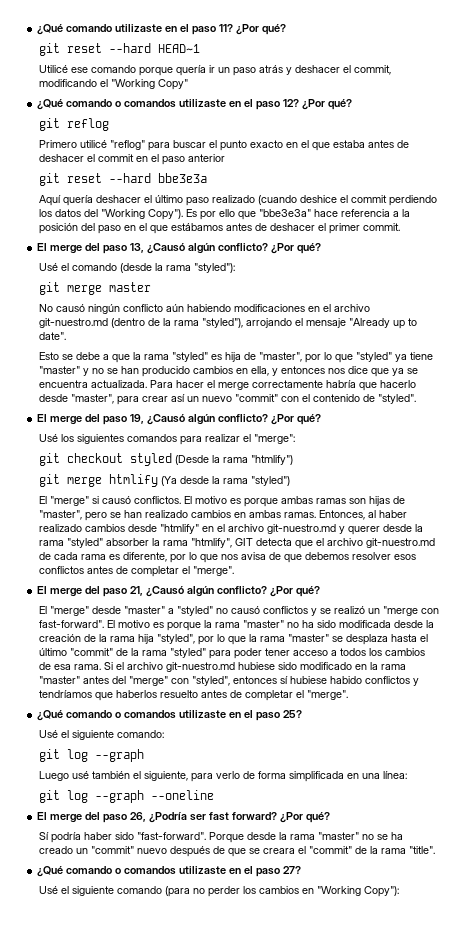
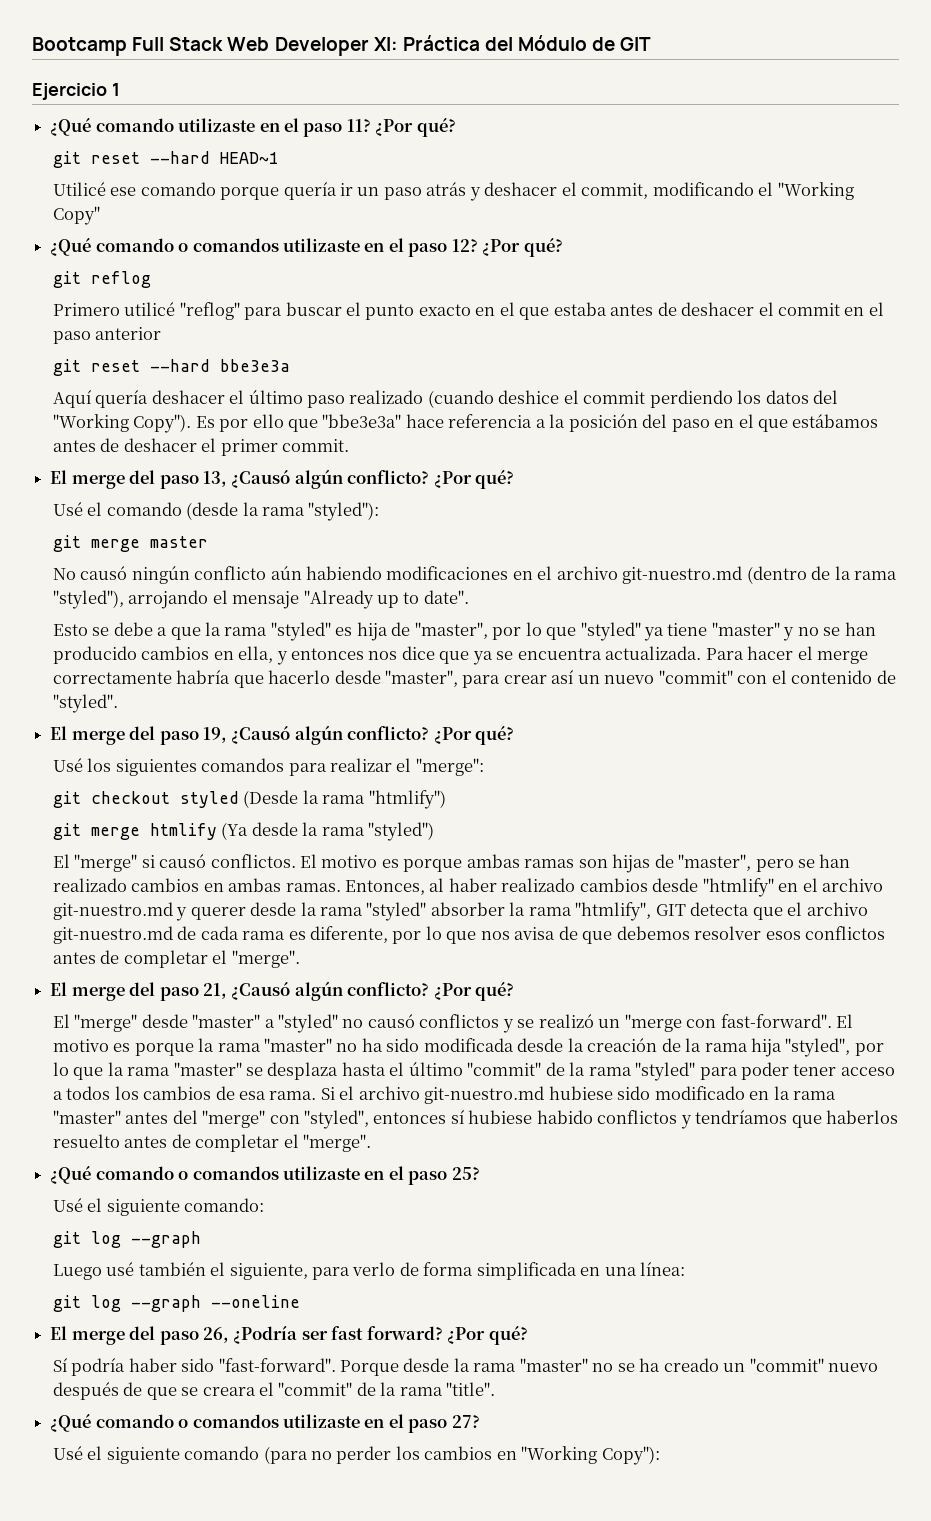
(37, 29) none -> [32,35,652,56] [32,83,120,100] Bootcamp Full Stack Web Developer XI: Práctica del Módulo de GIT // Ejercicio 1 //

